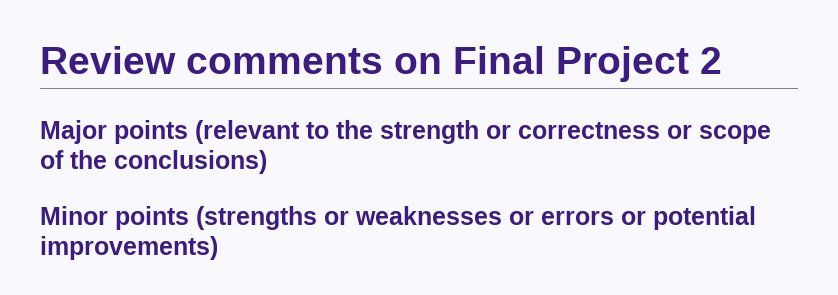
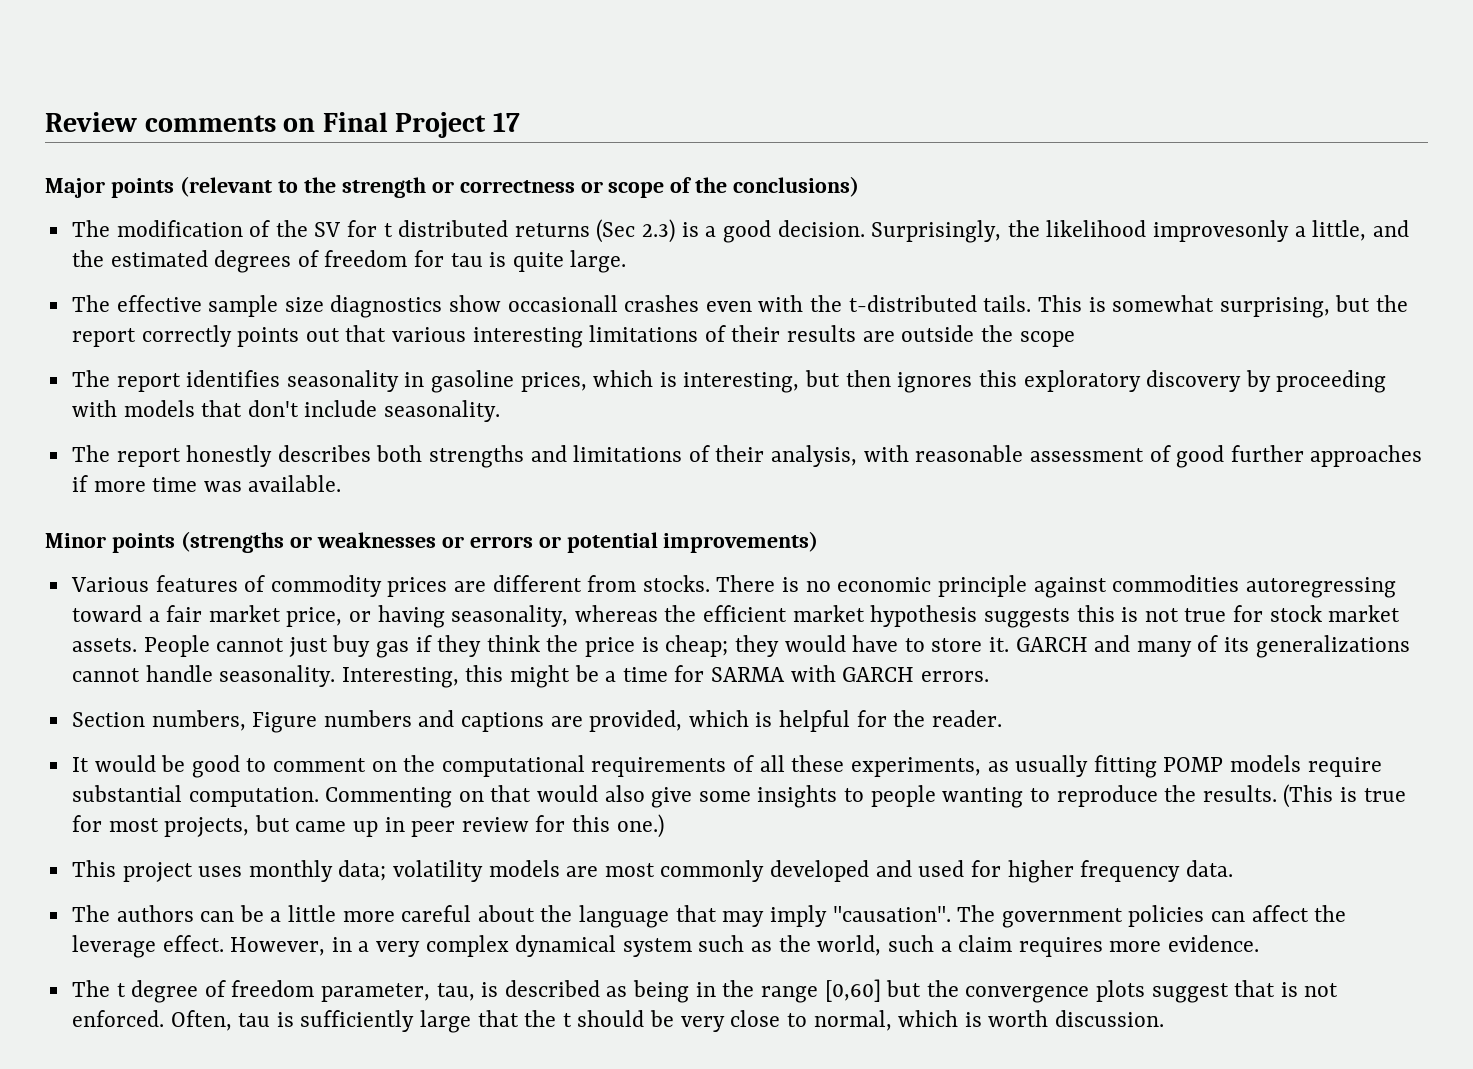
[700,47,722,74] 2 -> [492,112,520,132] 17
(267, 162) none -> [71,219,1409,243] [71,250,627,273] [71,295,1409,318] [71,325,1075,348] [71,370,1387,393] [71,400,501,422] [71,445,1423,468] [71,475,342,492] // The modification of the SV for t distributed returns (Sec 2.3) is a good decision. Surprisingly, the likelihood improvesonly a little, and the estimated degrees of freedom for tau is quite large. // The effective sample size diagnostics show occasionall crashes even with the t-distributed tails. This is somewhat surprising, but the report correctly points out that various interesting limitations of their results are outside the scope // The report identifies seasonality in gasoline prices, which is interesting, but then ignores this exploratory discovery by proceeding with models that don't include seasonality. // The report honestly describes both strengths and limitations of their analysis, with reasonable assessment of good further approaches if more time was available.
(218, 248) none -> [70,575,1396,598] [71,605,1401,628] [71,635,1410,658] [71,665,989,688] [71,710,1002,733] [71,755,1382,778] [71,784,1406,808] [71,814,664,838] [71,860,1233,883] [71,905,1347,928] [71,935,1260,958] [71,979,1339,1003] [71,1010,1165,1033] // Various features of commodity prices are different from stocks. There is no economic principle against commodities autoregressing toward a fair market price, or having seasonality, whereas the efficient market hypothesis suggests this is not true for stock market assets. People cannot just buy gas if they think the price is cheap; they would have to store it. GARCH and many of its generalizations cannot handle seasonality. Interesting, this might be a time for SARMA with GARCH errors. // Section numbers, Figure numbers and captions are provided, which is helpful for the reader. // It would be good to comment on the computational requirements of all these experiments, as usually fitting POMP models require substantial computation. Commenting on that would also give some insights to people wanting to reproduce the results. (This is true for most projects, but came up in peer review for this one.) // This project uses monthly data; volatility models are most commonly developed and used for higher frequency data. // The authors can be a little more careful about the language that may imply "causation". The government policies can affect the leverage effect. However, in a very complex dynamical system such as the world, such a claim requires more evidence. // The t degree of freedom parameter, tau, is described as being in the range [0,60] but the convergence plots suggest that is not enforced. Often, tau is sufficiently large that the t should be very close to normal, which is worth discussion.

